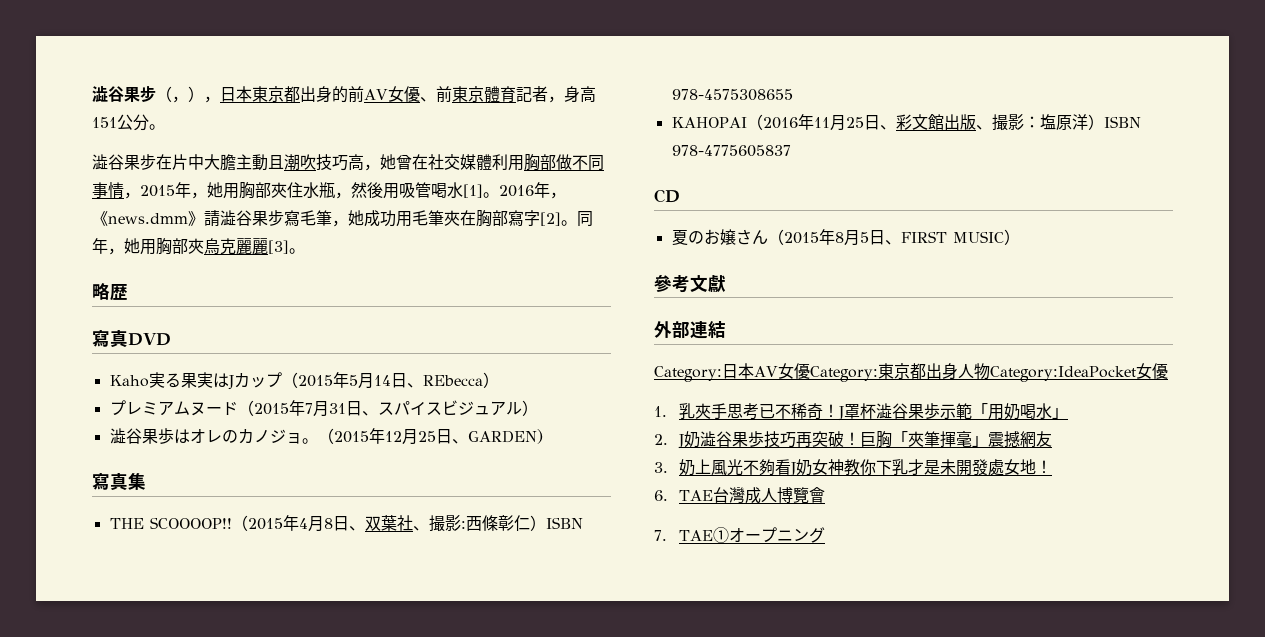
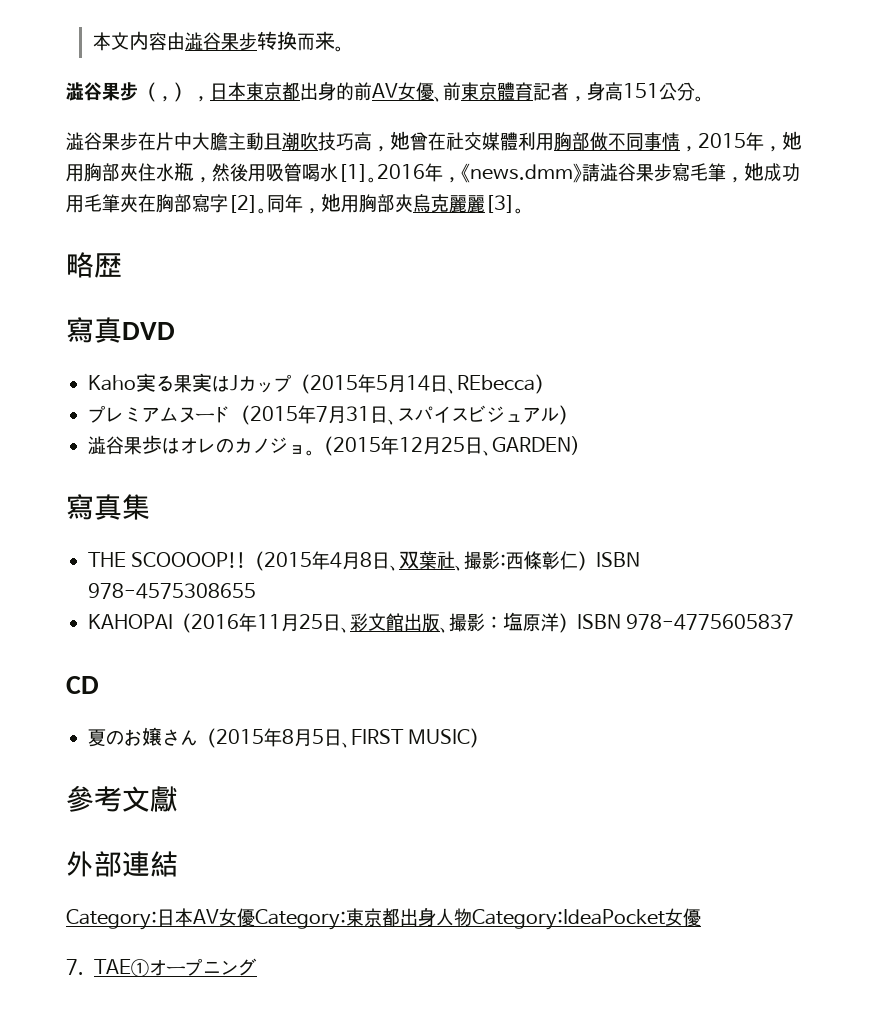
(92, 94) none -> [92,31,344,52] 本文内容由澁谷果步转换而来。 //
[654,403,1069,421] [654,431,1053,449] [654,459,1053,477] [654,487,826,504] // 1.乳夾手思考已不稀奇！J罩杯澁谷果歩示範「用奶喝水」 // 2. J奶澁谷果歩技巧再突破！巨胸「夾筆揮毫」震撼網友 // 3.奶上風光不夠看J奶女神教你下乳才是未開發處女地！ // 6. TAE台灣成人博覽會 -> (701, 917) none

